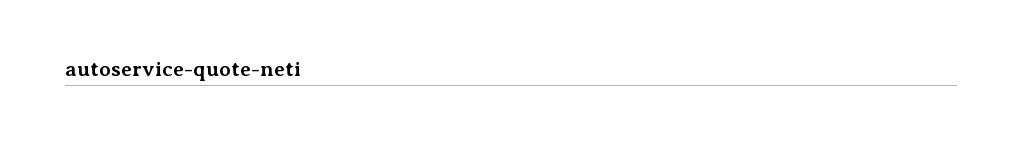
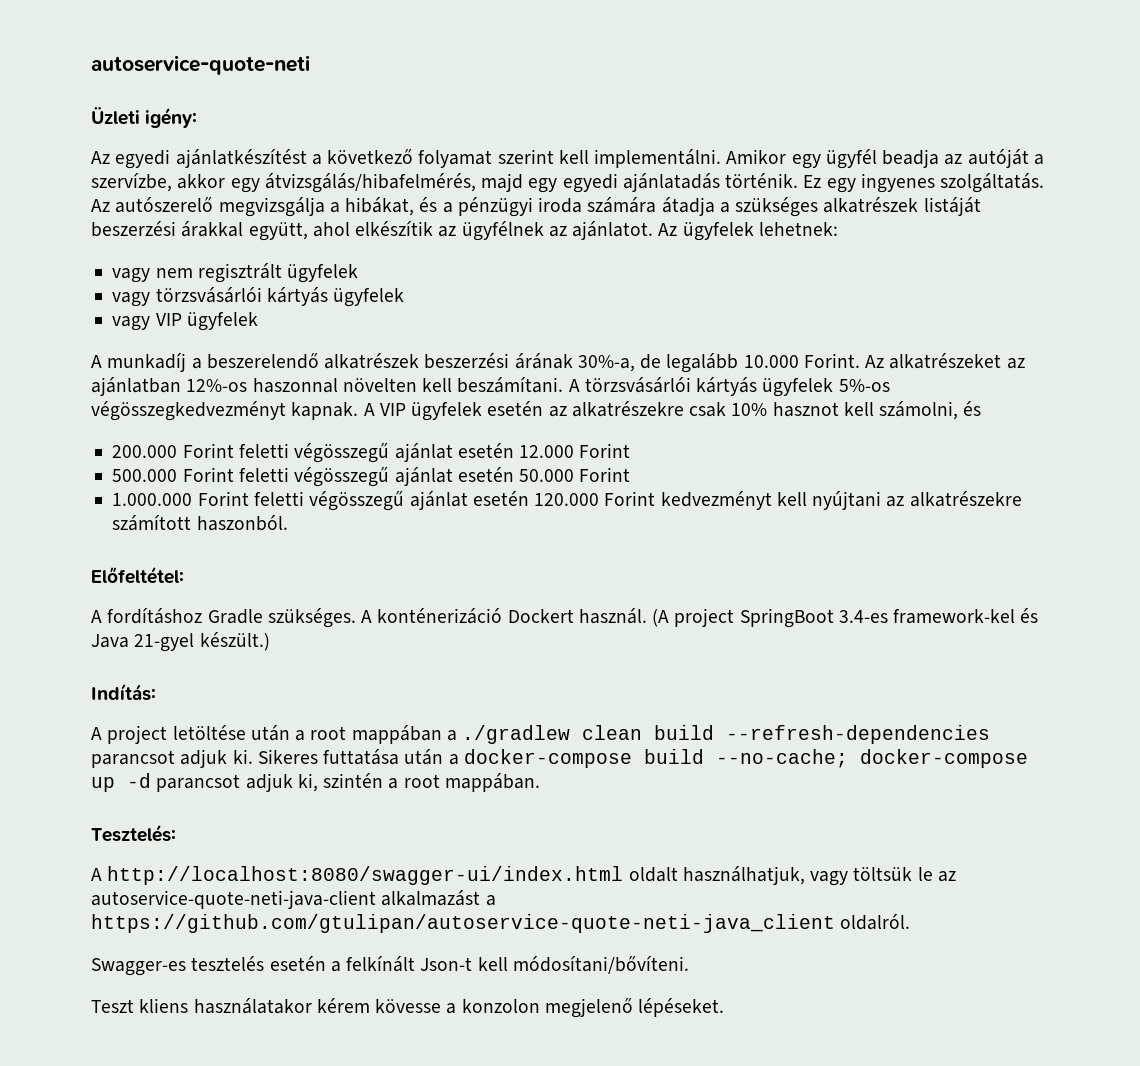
(301, 71) none -> [91,107,198,128] [91,149,1044,169] [91,173,1045,193] [91,197,981,217] [91,221,838,241] [112,263,359,283] [112,287,405,307] [112,312,258,331] [91,353,1025,373] [91,377,890,397] [91,401,982,421] [112,443,631,463] [112,467,631,487] [112,491,1022,511] [112,515,288,531] [91,566,184,584] [91,608,1039,628] [91,632,270,652] [91,683,156,701] [91,725,991,744] [91,749,1028,768] [91,773,540,792] [91,824,176,842] [91,866,956,886] [91,890,496,909] [91,914,911,933] [91,956,689,976] [91,998,725,1018] // Üzleti igény: // Az egyedi ajánlatkészítést a következő folyamat szerint kell implementálni. Amikor egy ügyfél beadja az autóját a szervízbe, akkor egy átvizsgálás/hibafelmérés, majd egy egyedi ajánlatadás történik. Ez egy ingyenes szolgáltatás. Az autószerelő megvizsgálja a hibákat, és a pénzügyi iroda számára átadja a szükséges alkatrészek listáját beszerzési árakkal együtt, ahol elkészítik az ügyfélnek az ajánlatot. Az ügyfelek lehetnek: // vagy nem regisztrált ügyfelek // vagy törzsvásárlói kártyás ügyfelek // vagy VIP ügyfelek // A munkadíj a beszerelendő alkatrészek beszerzési árának 30%-a, de legalább 10.000 Forint. Az alkatrészeket az ajánlatban 12%-os haszonnal növelten kell beszámítani. A törzsvásárlói kártyás ügyfelek 5%-os végösszegkedvezményt kapnak. A VIP ügyfelek esetén az alkatrészekre csak 10% hasznot kell számolni, és // 200.000 Forint feletti végösszegű ajánlat esetén 12.000 Forint // 500.000 Forint feletti végösszegű ajánlat esetén 50.000 Forint // 1.000.000 Forint feletti végösszegű ajánlat esetén 120.000 Forint kedvezményt kell nyújtani az alkatrészekre számított haszonból. // Előfeltétel: // A fordításhoz Gradle szükséges. A konténerizáció Dockert használ. (A project SpringBoot 3.4-es framework-kel és Java 21-gyel készült.) // Indítás: // A project letöltése után a root mappában a ./gradlew clean build --refresh-dependencies parancsot adjuk ki. Sikeres futtatása után a docker-compose build --no-cache; docker-compose up -d parancsot adjuk ki, szintén a root mappában. // Tesztelés: // A http://localhost:8080/swagger-ui/index.html oldalt használhatjuk, vagy töltsük le az autoservice-quote-neti-java-client alkalmazást a https://github.com/gtulipan/autoservice-quote-neti-java_client oldalról. // Swagger-es tesztelés esetén a felkínált Json-t kell módosítani/bővíteni. // Teszt kliens használatakor kérem kövesse a konzolon megjelenő lépéseket.

